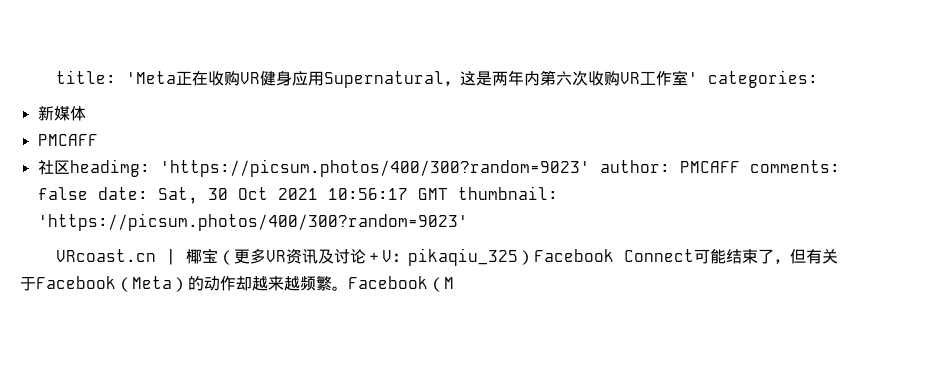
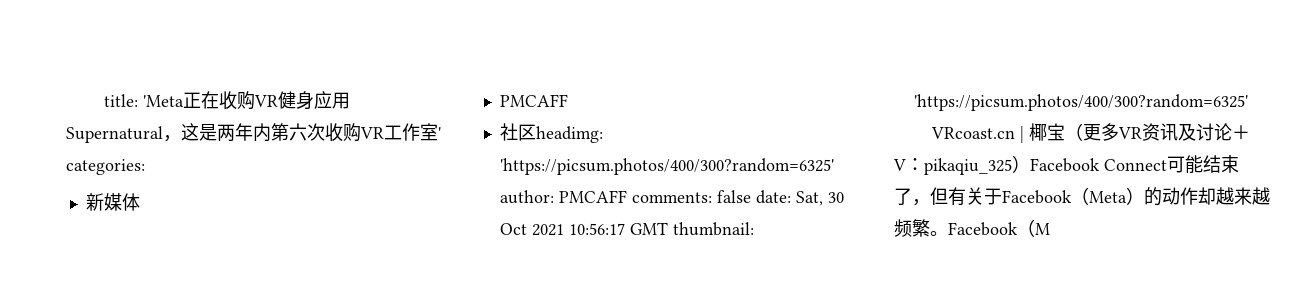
[159,159,590,177] 'https://picsum.photos/400/300?random=9023' -> [499,158,834,175] 'https://picsum.photos/400/300?random=6325'
[37,213,468,231] 'https://picsum.photos/400/300?random=9023' -> [913,94,1248,111] 'https://picsum.photos/400/300?random=6325'

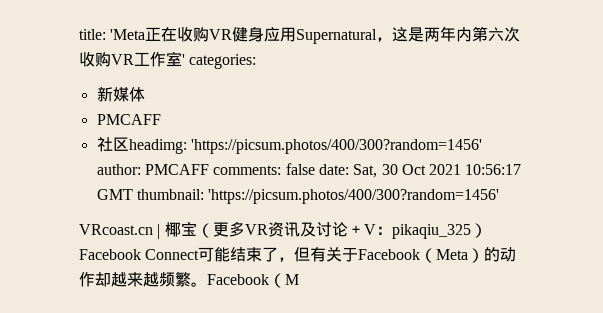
[499,158,834,175] 'https://picsum.photos/400/300?random=6325' -> [190,139,482,154] 'https://picsum.photos/400/300?random=1456'
[913,94,1248,111] 'https://picsum.photos/400/300?random=6325' -> [208,189,500,204] 'https://picsum.photos/400/300?random=1456'

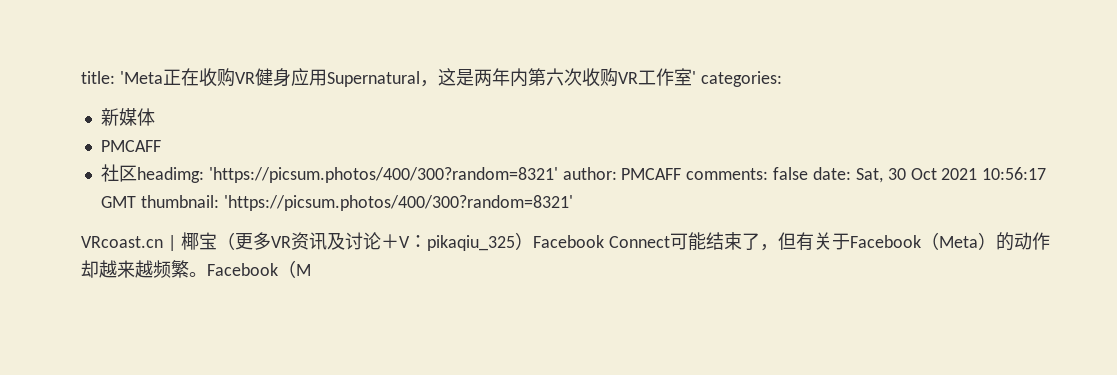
[190,139,482,154] 'https://picsum.photos/400/300?random=1456' -> [208,167,558,183] 'https://picsum.photos/400/300?random=8321'
[208,189,500,204] 'https://picsum.photos/400/300?random=1456' -> [223,195,573,211] 'https://picsum.photos/400/300?random=8321'

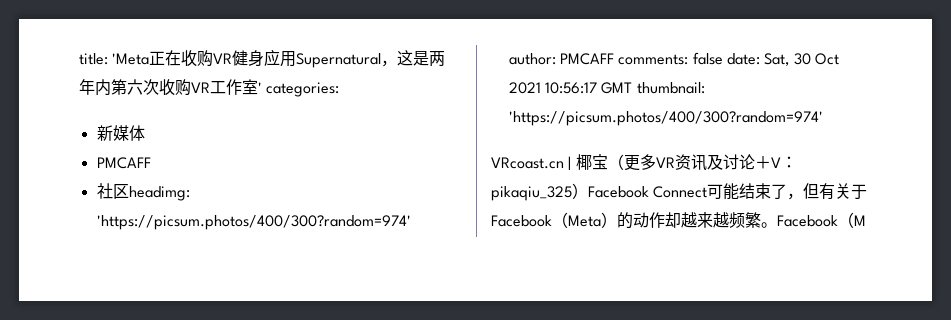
[208,167,558,183] 'https://picsum.photos/400/300?random=8321' -> [96,215,411,230] 'https://picsum.photos/400/300?random=974'
[223,195,573,211] 'https://picsum.photos/400/300?random=8321' -> [508,111,823,126] 'https://picsum.photos/400/300?random=974'

